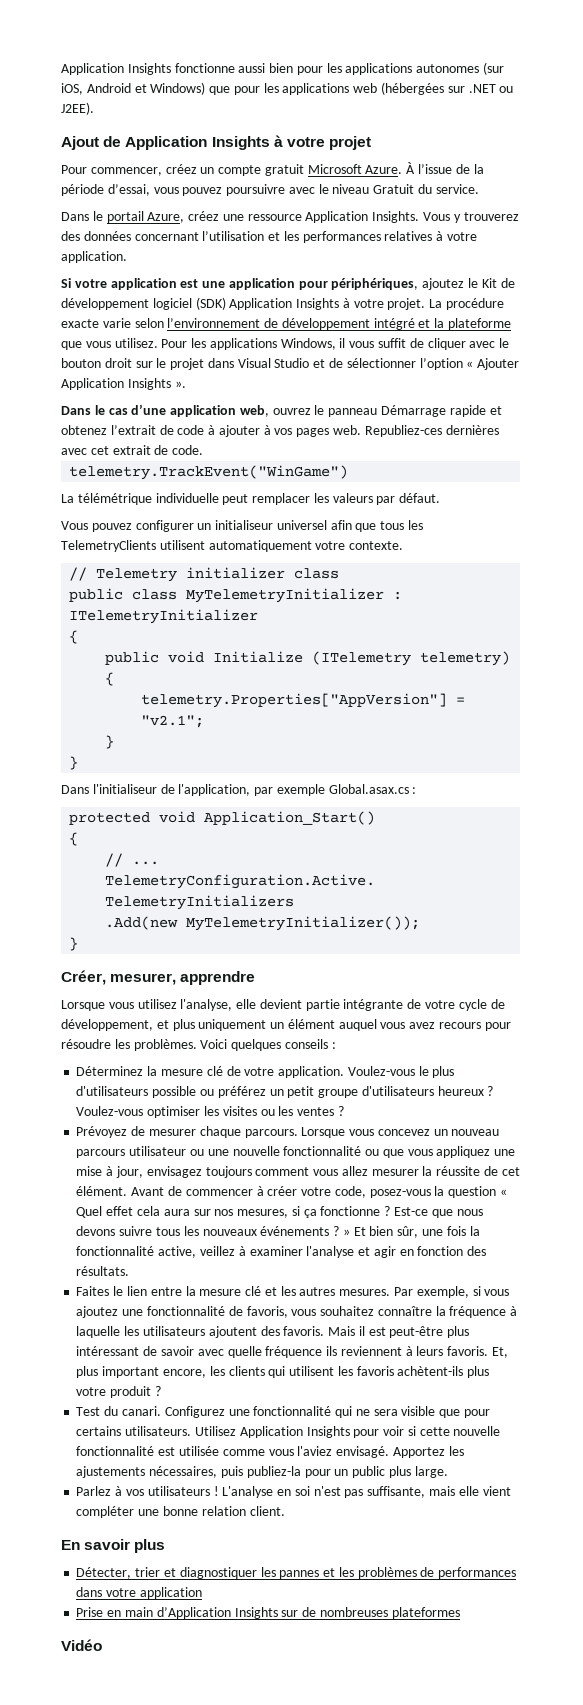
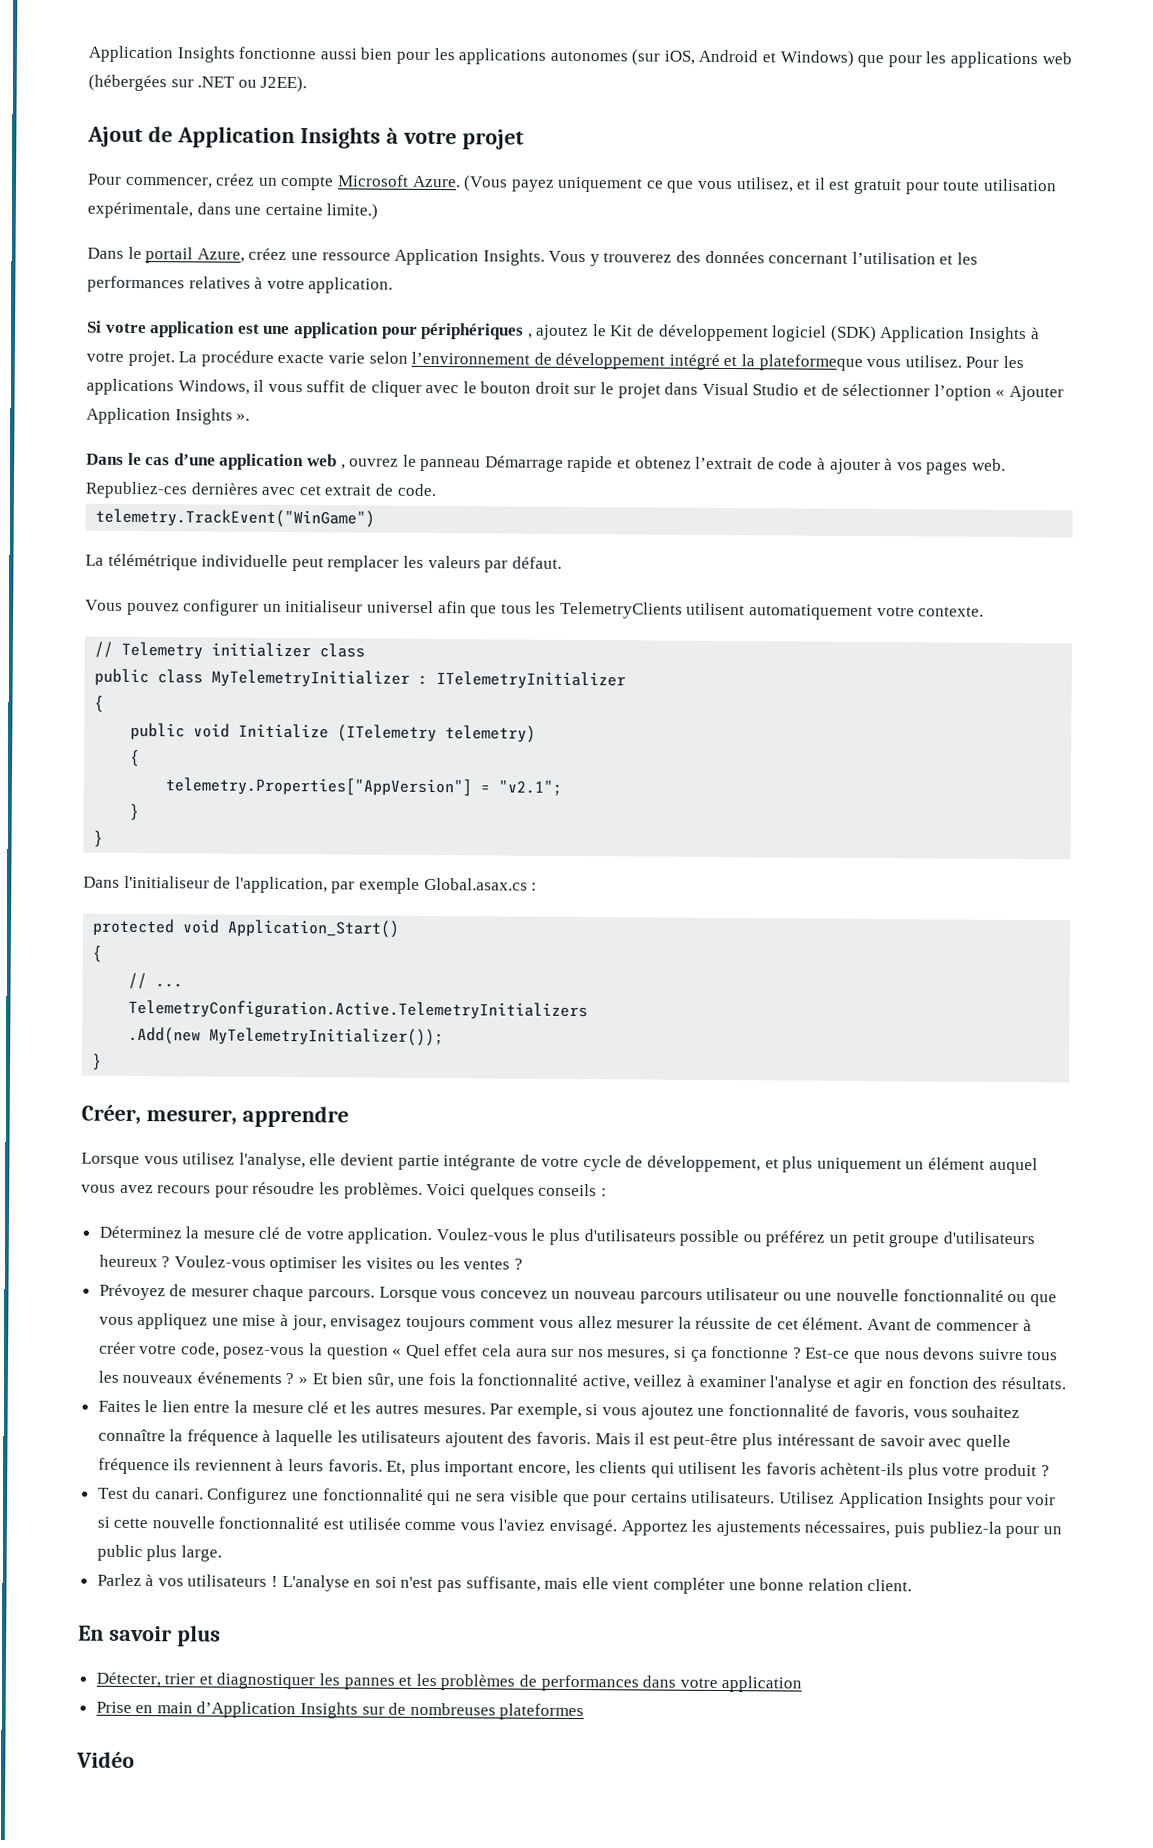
[264,164,304,176] gratuit -> (335, 183) none
[406,162,484,174] [61,184,479,196] À l’issue de la période d’essai, vous pouvez poursuivre avec le niveau Gratuit du service. -> [463,175,1057,195] [87,201,379,220] (Vous payez uniquement ce que vous utilisez, et il est gratuit pour toute utilisation expérimentale, dans une certaine limite.)
[331,278,419,290] périphériques, -> [420,322,533,340] périphériques ,
[448,318,512,330] [61,341,82,350] plateforme que -> [758,354,863,371] plateformeque
[239,405,269,417] web, -> [306,454,346,470] web ,

